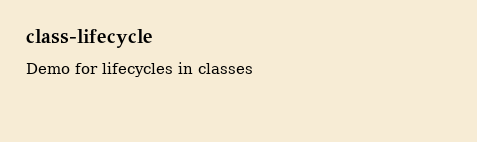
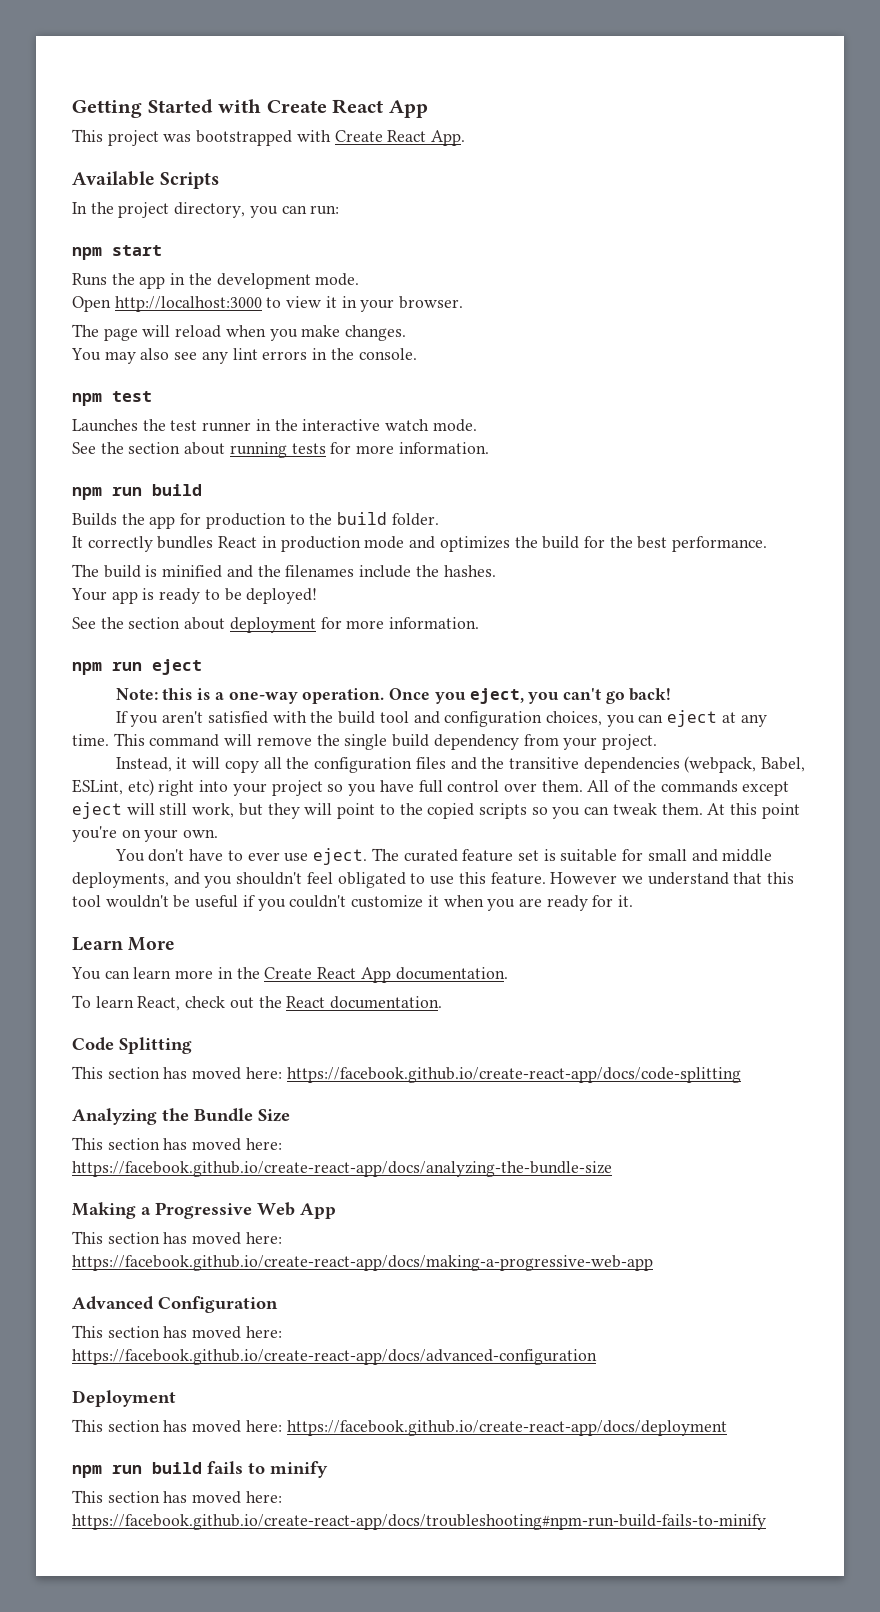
[26,29,153,48] [26,62,253,77] class-lifecycle // Demo for lifecycles in classes -> [72,99,428,118] [72,129,466,146] [72,171,220,189] [72,202,340,218] [72,245,162,260] [72,273,360,289] [72,296,464,312] [72,324,407,341] [71,348,417,364] [72,391,152,406] [72,419,477,432] [72,442,489,458] [72,484,202,500] [72,512,439,529] [72,536,768,552] [72,564,496,578] [71,588,318,604] [72,617,480,633] [72,659,202,675] [115,688,672,704] [115,710,767,727] [72,733,657,750] [115,756,806,773] [72,779,790,796] [72,802,800,819] [72,826,219,842] [114,848,773,865] [72,872,795,888] [72,895,634,911] [72,937,176,951] [71,967,508,983] [72,995,443,1011] [72,1037,192,1054] [72,1066,741,1083] [72,1108,290,1125] [72,1137,282,1151] [72,1161,612,1177] [72,1202,336,1219] [72,1231,282,1245] [72,1255,653,1271] [72,1296,278,1313] [72,1325,282,1339] [72,1349,597,1365] [72,1390,176,1407] [72,1419,727,1436] [72,1461,328,1478] [72,1490,282,1504] [72,1514,766,1530] Getting Started with Create React App // This project was bootstrapped with Create React App. // Available Scripts // In the project directory, you can run: // npm start // Runs the app in the development mode. // Open http://localhost:3000 to view it in your browser. // The page will reload when you make changes. // You may also see any lint errors in the console. // npm test // Launches the test runner in the interactive watch mode. // See the section about running tests for more information. // npm run build // Builds the app for production to the build folder. // It correctly bundles React in production mode and optimizes the build for the best performance. // The build is minified and the filenames include the hashes. // Your app is ready to be deployed! // See the section about deployment for more information. // npm run eject // Note: this is a one-way operation. Once you eject, you can't go back! // If you aren't satisfied with the build tool and configuration choices, you can eject at any time. This command will remove the single build dependency from your project. // Instead, it will copy all the configuration files and the transitive dependencies (webpack, Babel, ESLint, etc) right into your project so you have full control over them. All of the commands except eject will still work, but they will point to the copied scripts so you can tweak them. At this point you're on your own. // You don't have to ever use eject. The curated feature set is suitable for small and middle deployments, and you shouldn't feel obligated to use this feature. However we understand that this tool wouldn't be useful if you couldn't customize it when you are ready for it. // Learn More // You can learn more in the Create React App documentation. // To learn React, check out the React documentation. // Code Splitting // This section has moved here: https://facebook.github.io/create-react-app/docs/code-splitting // Analyzing the Bundle Size // This section has moved here: https://facebook.github.io/create-react-app/docs/analyzing-the-bundle-size // Making a Progressive Web App // This section has moved here: https://facebook.github.io/create-react-app/docs/making-a-progressive-web-app // Advanced Configuration // This section has moved here: https://facebook.github.io/create-react-app/docs/advanced-configuration // Deployment // This section has moved here: https://facebook.github.io/create-react-app/docs/deployment // npm run build fails to minify // This section has moved here: https://facebook.github.io/create-react-app/docs/troubleshooting#npm-run-build-fails-to-minify

